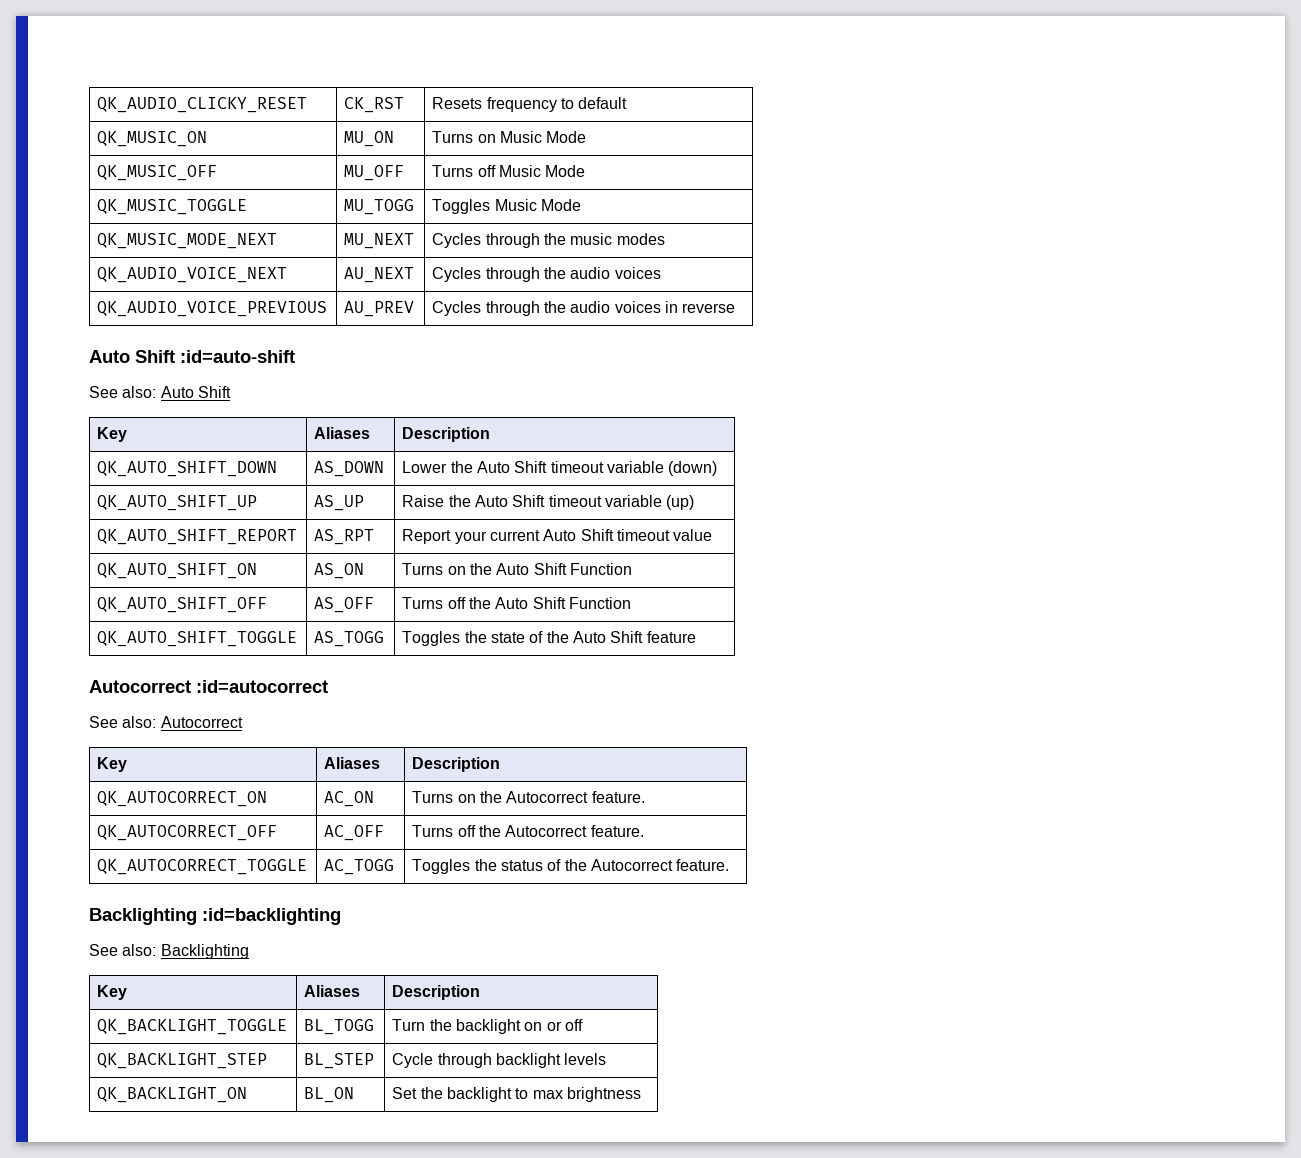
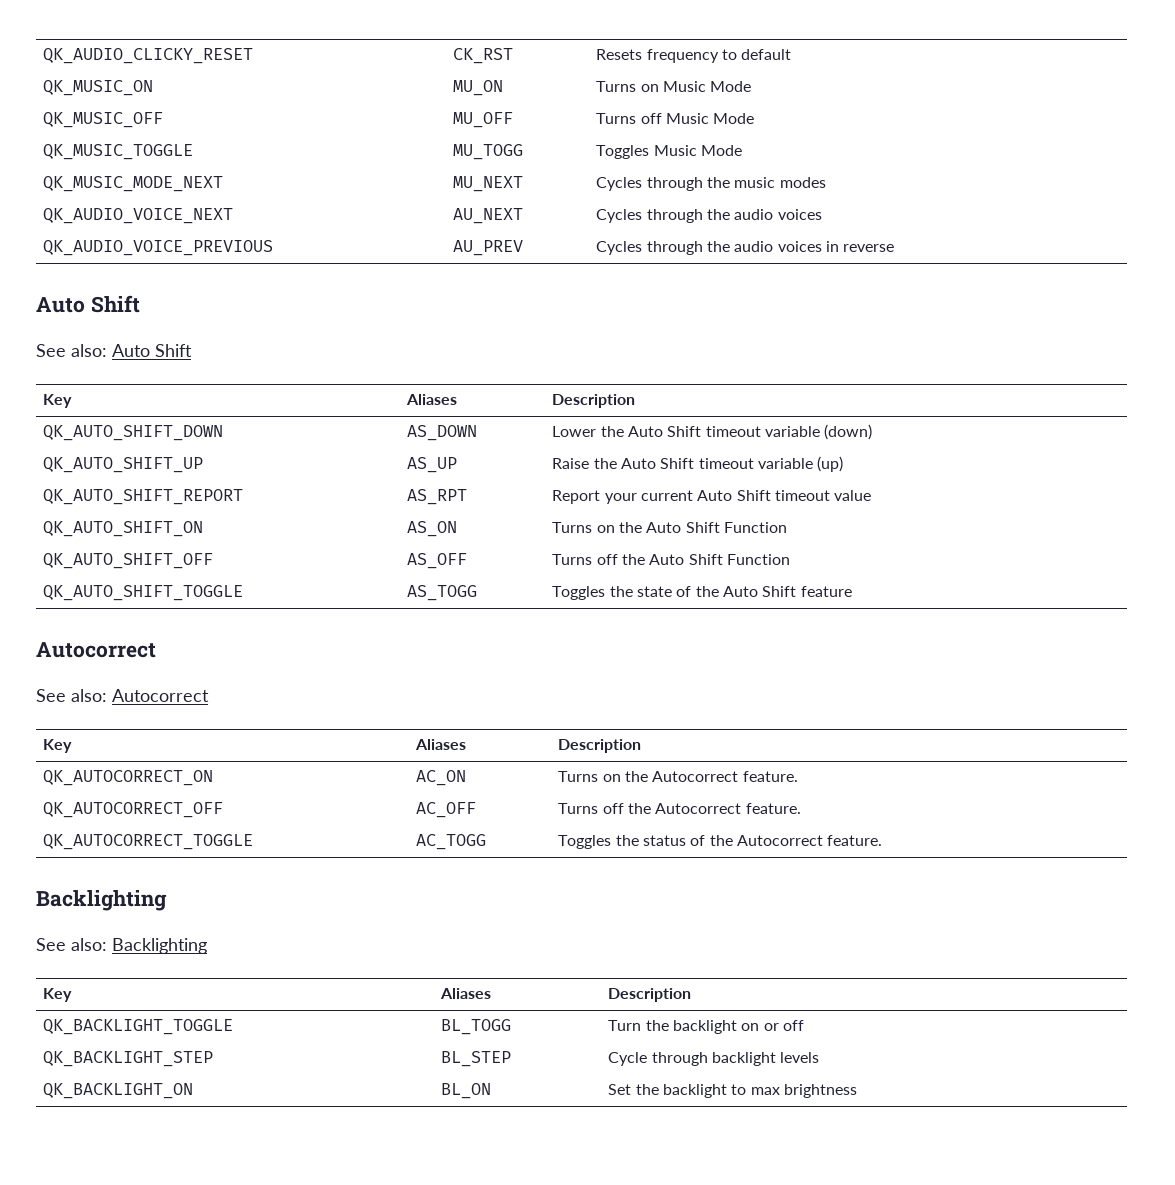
[180,350,295,363] :id=auto-shift -> (140, 304) none
[196,680,328,693] :id=autocorrect -> (156, 650) none
[202,908,341,925] :id=backlighting -> (167, 900) none

